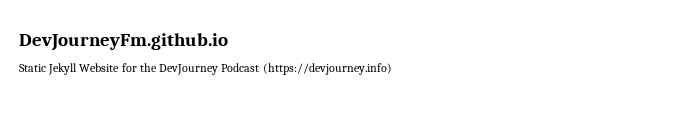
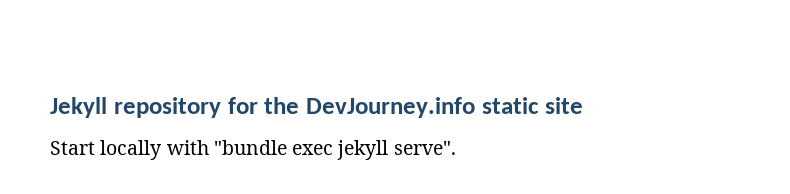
[19,33,228,51] [19,63,392,75] DevJourneyFm.github.io // Static Jekyll Website for the DevJourney Podcast (https://devjourney.info) -> [50,97,583,118] [50,140,456,160] Jekyll repository for the DevJourney.info static site // Start locally with "bundle exec jekyll serve".

